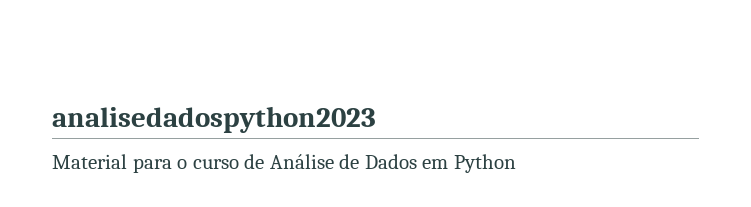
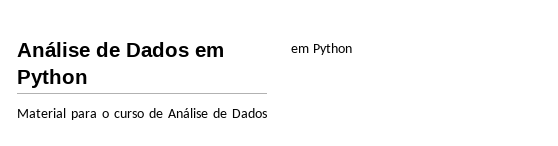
[52,106,376,133] analisedadospython2023 -> [17,42,224,57] [17,69,88,88] Análise de Dados em Python

